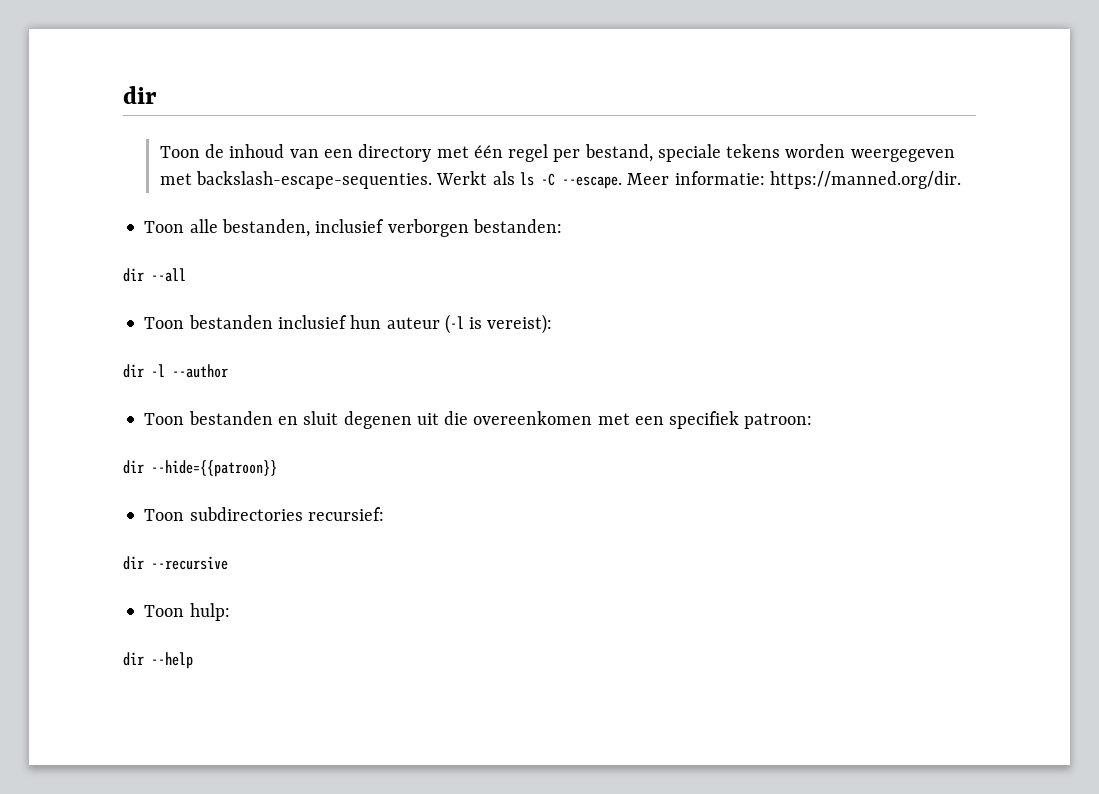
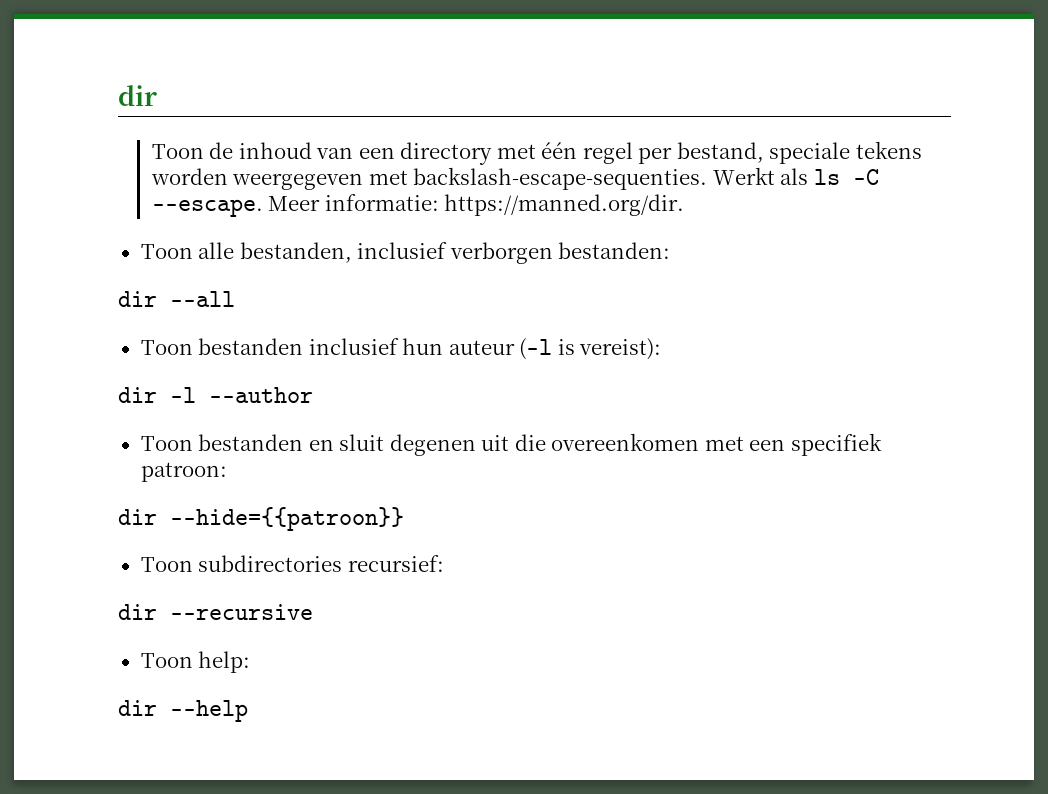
[189,603,230,621] hulp: -> [198,651,251,673] help:

